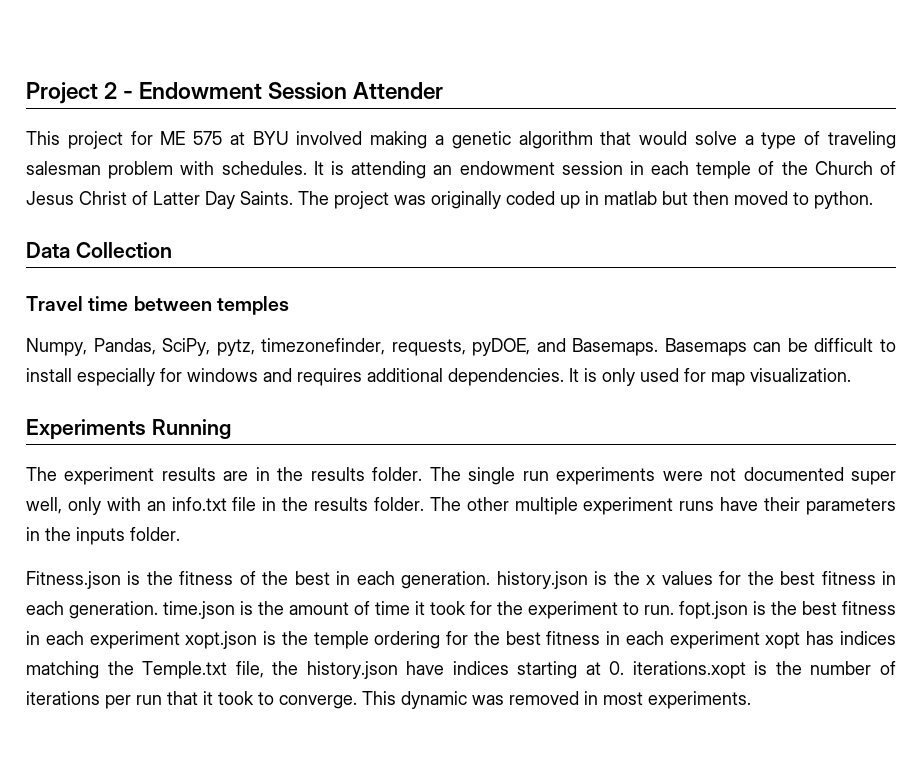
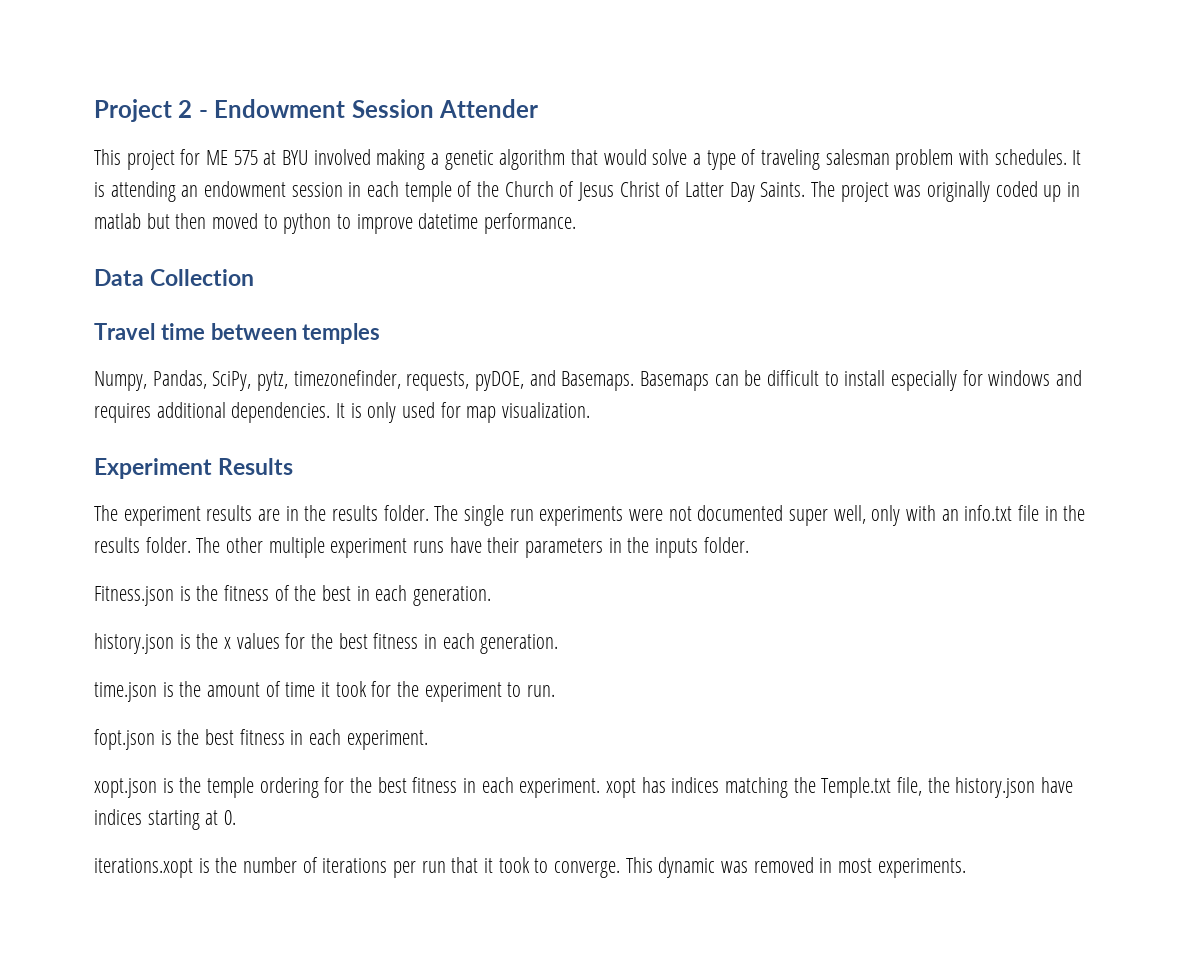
[814,191,873,209] python. -> [283,213,577,234] python to improve datetime performance.
[26,419,231,440] Experiments Running -> [94,458,294,479] Experiment Results
(491, 580) none -> (492, 596) //
(158, 610) none -> (559, 644) //
(674, 610) none -> (556, 691) //
[89,631,180,649] experiment -> [346,730,428,750] experiment. //
[669,631,760,649] experiment -> [519,778,601,798] experiment.
(625, 668) none -> (237, 817) //

